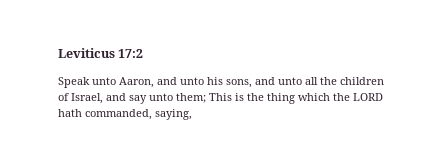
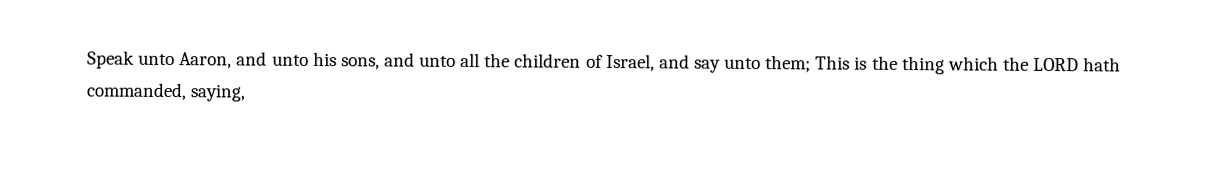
[58,48,144,58] Leviticus 17:2 // -> (87, 59) none

